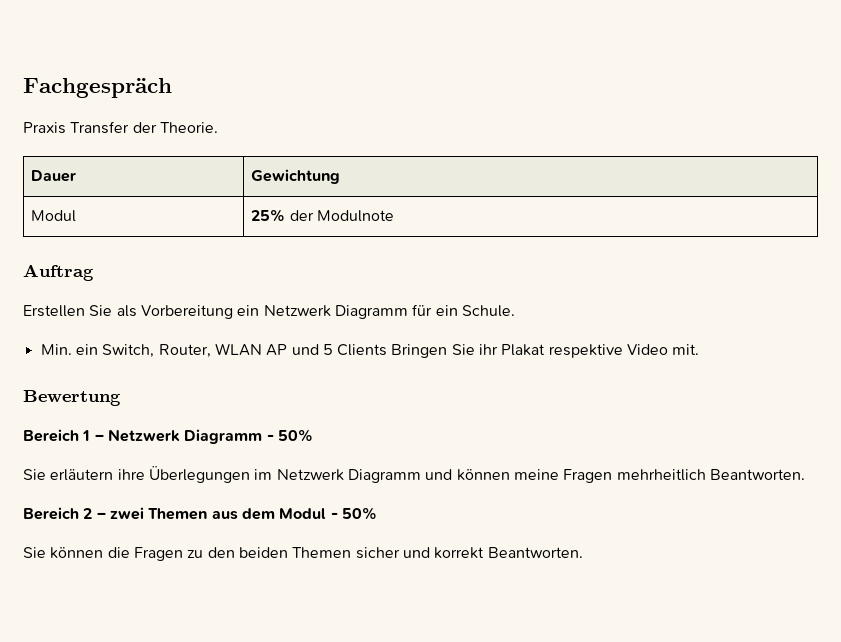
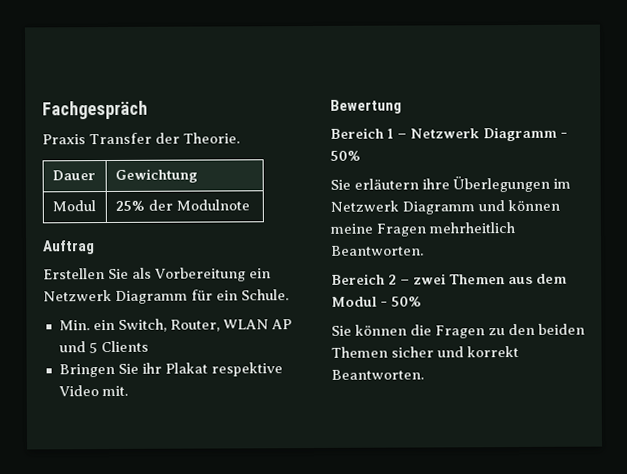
(388, 350) none -> (149, 346) //

